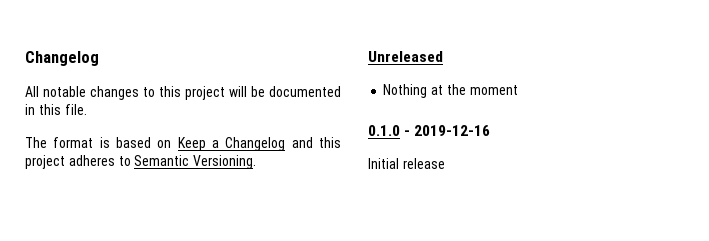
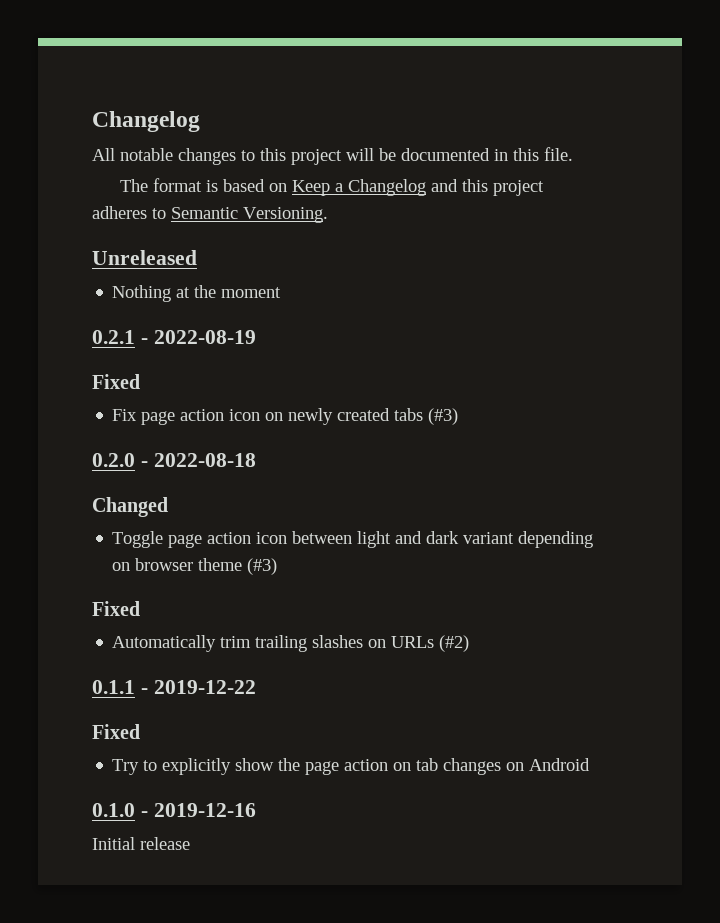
(518, 90) none -> [92,330,256,344] [92,374,140,389] [112,408,459,425] [92,453,256,467] [92,497,168,517] [112,531,594,548] [112,558,278,575] [92,601,140,616] [112,635,470,652] [92,680,256,694] [92,724,140,739] [112,758,591,775] // 0.2.1 - 2022-08-19 // Fixed // Fix page action icon on newly created tabs (#3) // 0.2.0 - 2022-08-18 // Changed // Toggle page action icon between light and dark variant depending on browser theme (#3) // Fixed // Automatically trim trailing slashes on URLs (#2) // 0.1.1 - 2019-12-22 // Fixed // Try to explicitly show the page action on tab changes on Android

